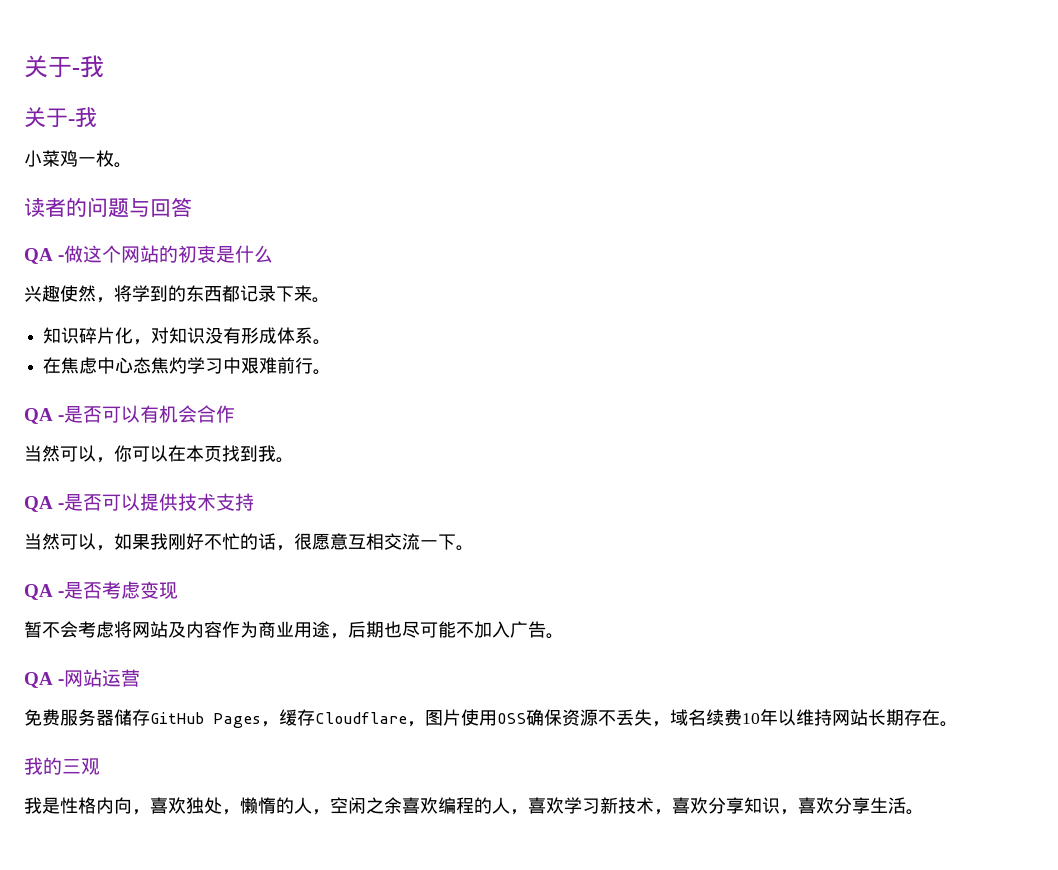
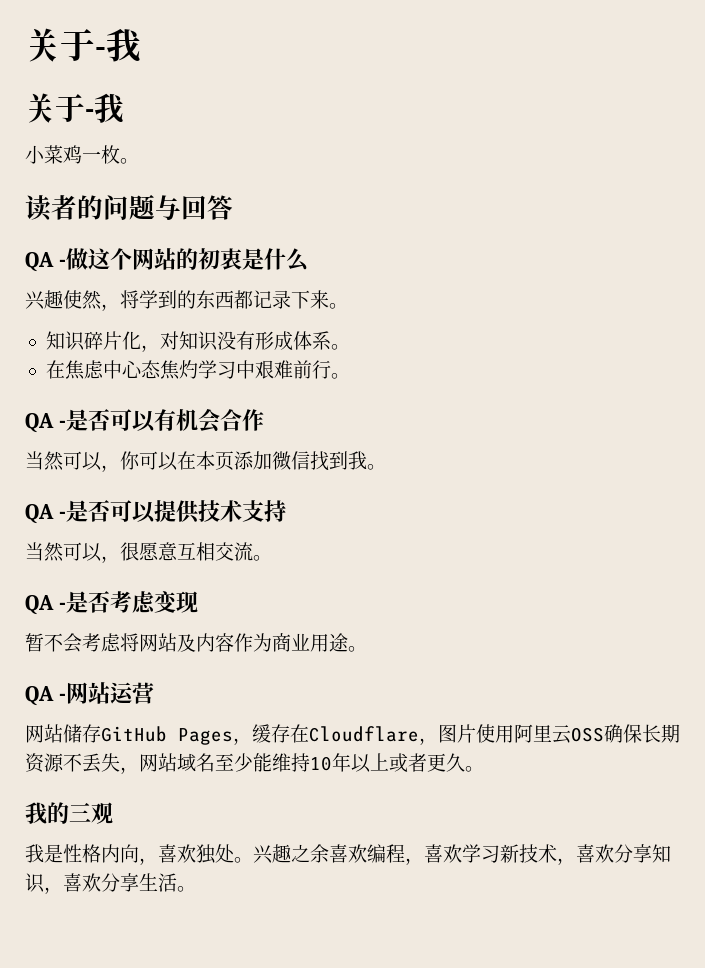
(222, 454) none -> [234,451,310,470] 添加微信
[114,533,294,551] 如果我刚好不忙的话， -> (120, 559) none
[420,534,456,550] 一下 -> (253, 551) none
[330,621,546,639] ，后期也尽可能不加入广告 -> (348, 642) none
[24,709,114,726] 免费服务器 -> [25,724,63,743] 网站
(315, 717) none -> [290,724,309,743] 在
(497, 718) none -> [514,724,571,744] 阿里云
(562, 717) none -> [642,724,680,743] 长期
[670,709,940,726] 域名续费10年以维持网站长期存在 -> [139,753,465,773] 网站域名至少能维持10年以上或者更久
[222,797,366,815] ，懒惰的人，空闲 -> [234,844,291,864] 。兴趣
[474,797,510,814] 的人 -> (405, 853) none

